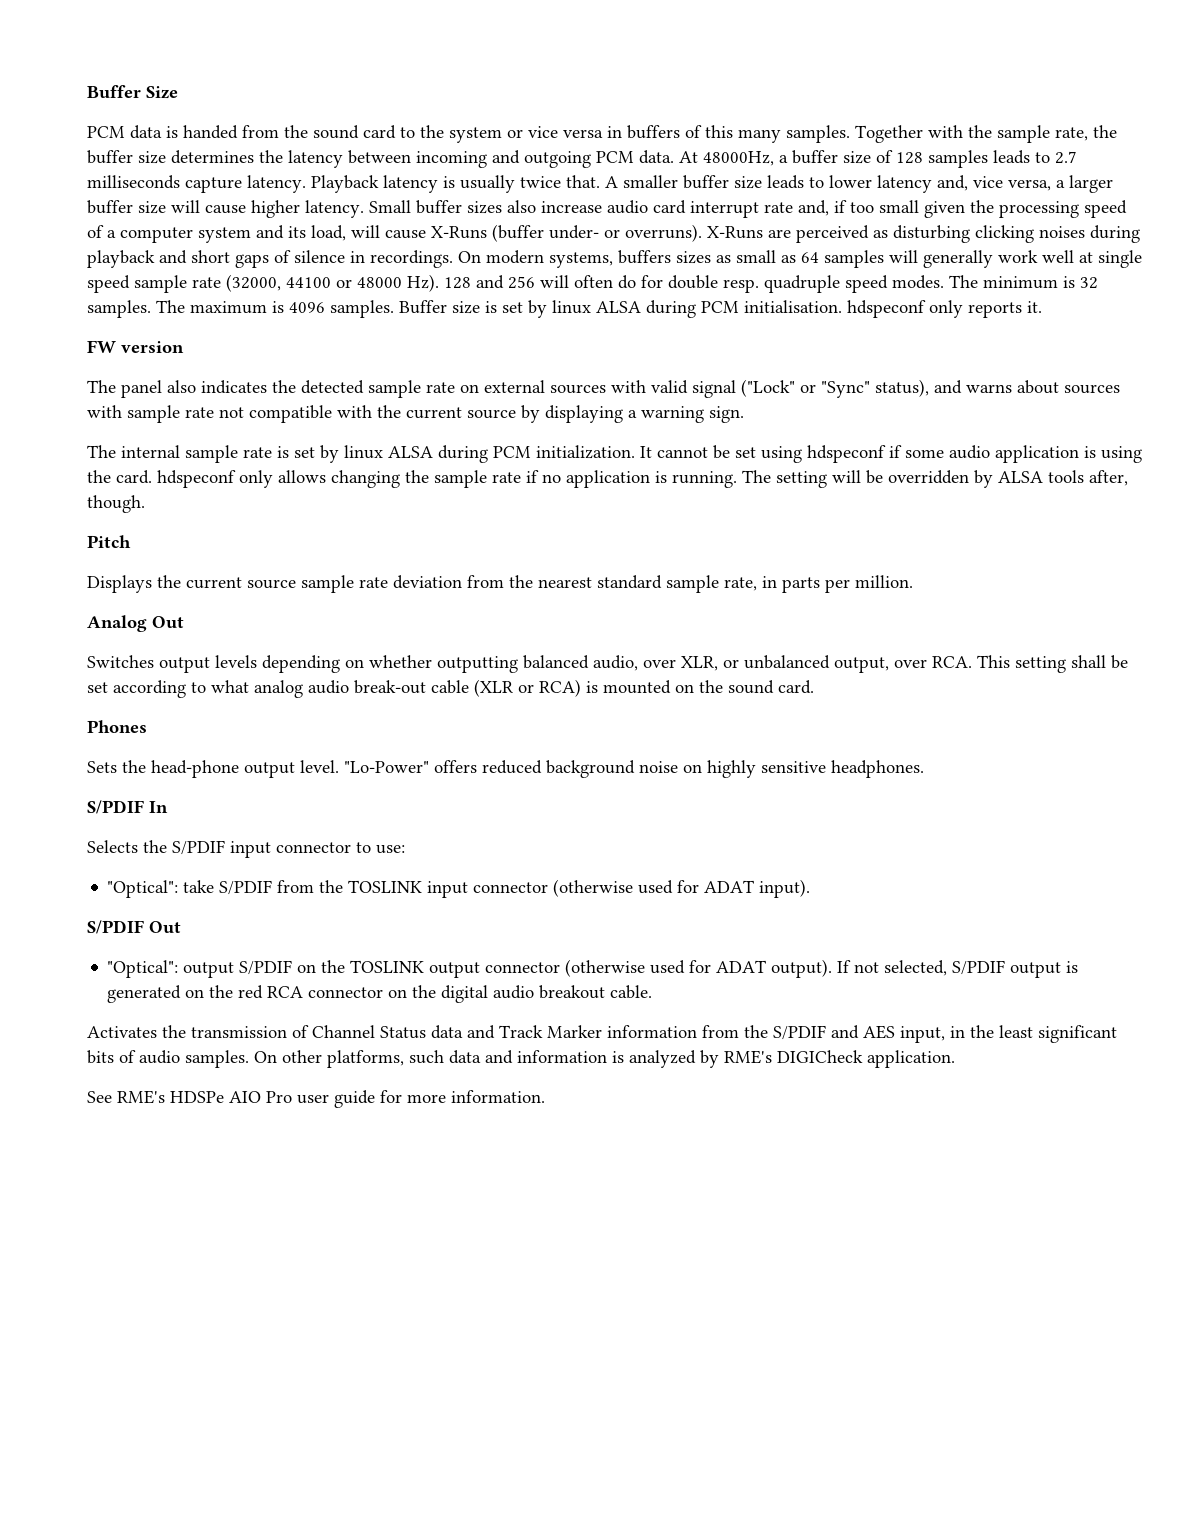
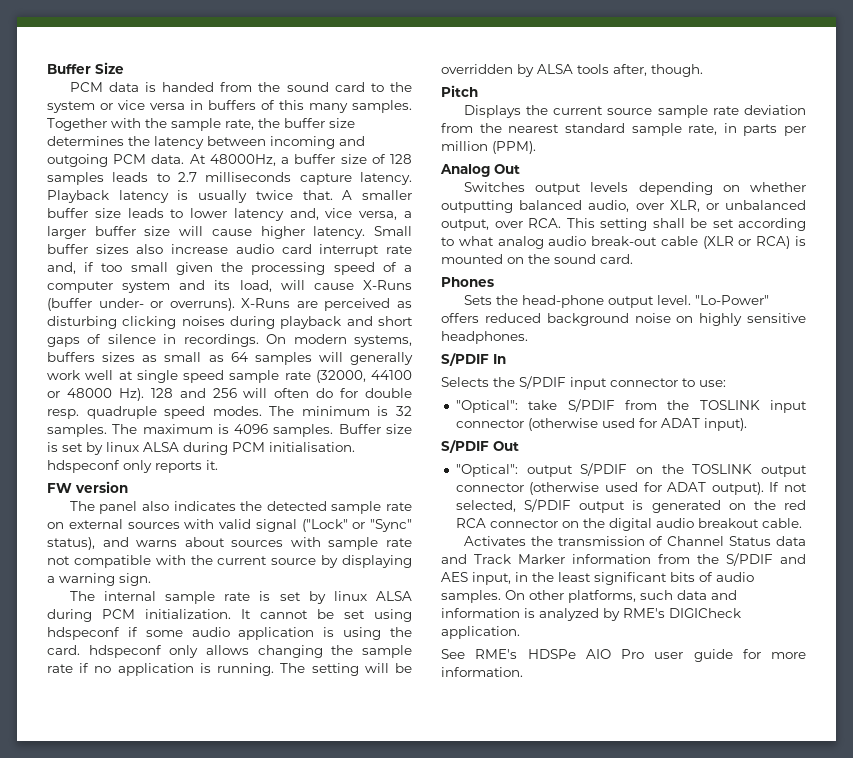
[855,575,913,588] million. -> [441,141,536,154] million (PPM).

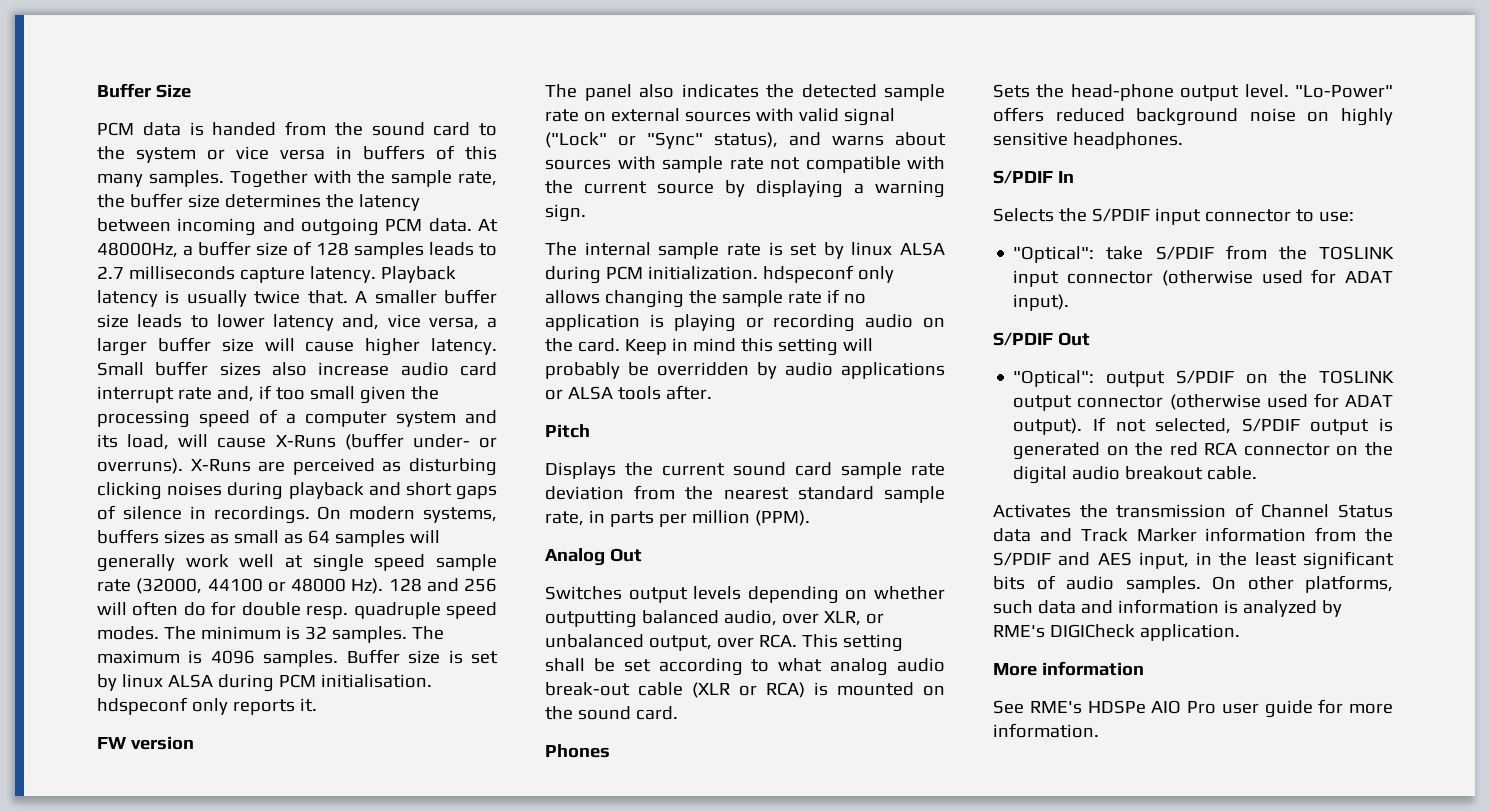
[241,609,412,622] [47,627,412,640] [47,645,80,655] It cannot be set using hdspeconf if some audio application is using the card. -> (758, 273) none
[217,663,306,676] running. The -> [673,314,945,332] [545,338,773,355] playing or recording audio on the card. Keep in mind this
(389, 668) none -> [545,362,620,379] probably
[537,64,703,77] ALSA tools after, though. -> [785,362,945,379] [545,385,712,400] audio applications or ALSA tools after.
[607,108,653,115] source -> [733,462,832,476] sound card
(520, 632) none -> [993,661,1144,676] // More information

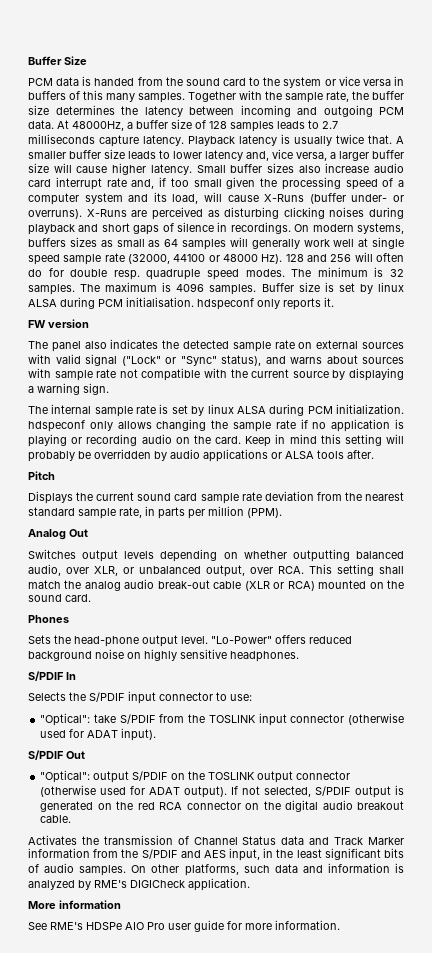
[593,658,823,676] be set according to what -> [28,580,82,589] match the
[814,682,828,696] is -> (315, 586) none

